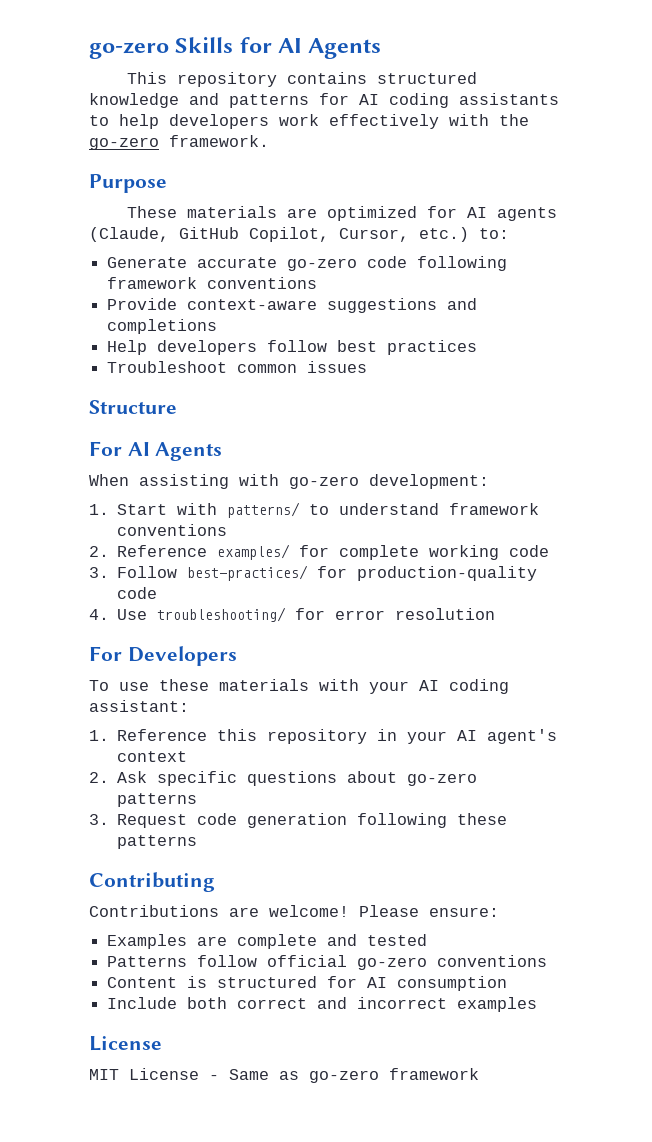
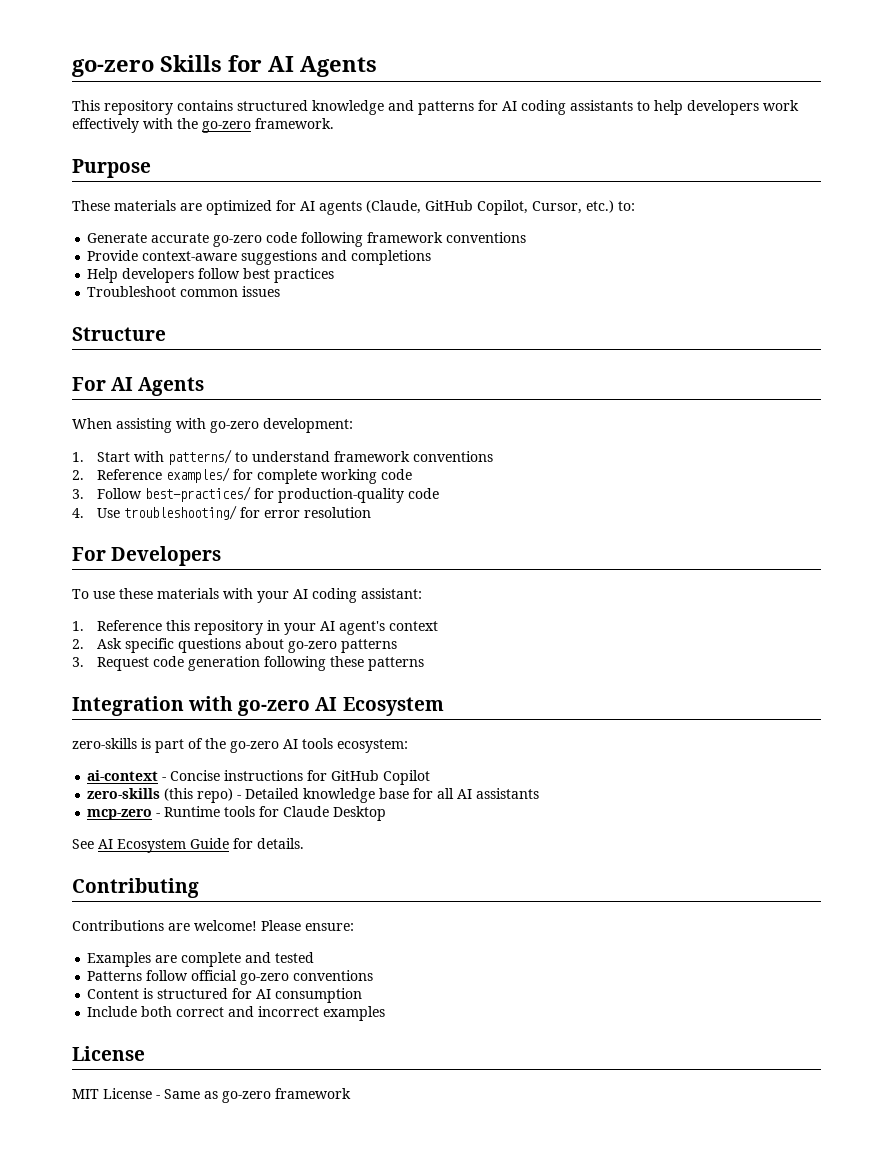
(198, 842) none -> [72,696,444,716] [72,738,408,753] [87,770,431,785] [87,788,540,803] [87,806,387,821] [72,838,304,853] // Integration with go-zero AI Ecosystem // zero-skills is part of the go-zero AI tools ecosystem: // ai-context - Concise instructions for GitHub Copilot // zero-skills (this repo) - Detailed knowledge base for all AI assistants // mcp-zero - Runtime tools for Claude Desktop // See AI Ecosystem Guide for details.

